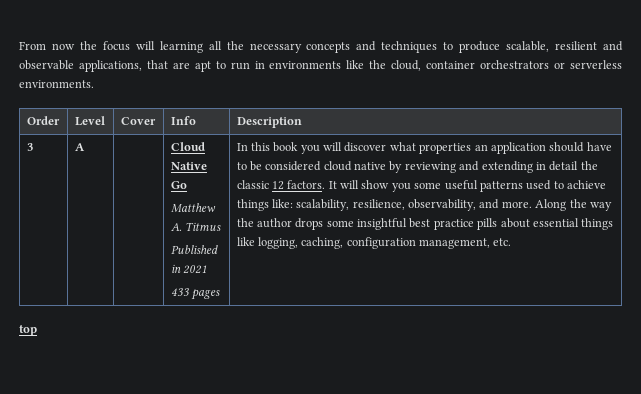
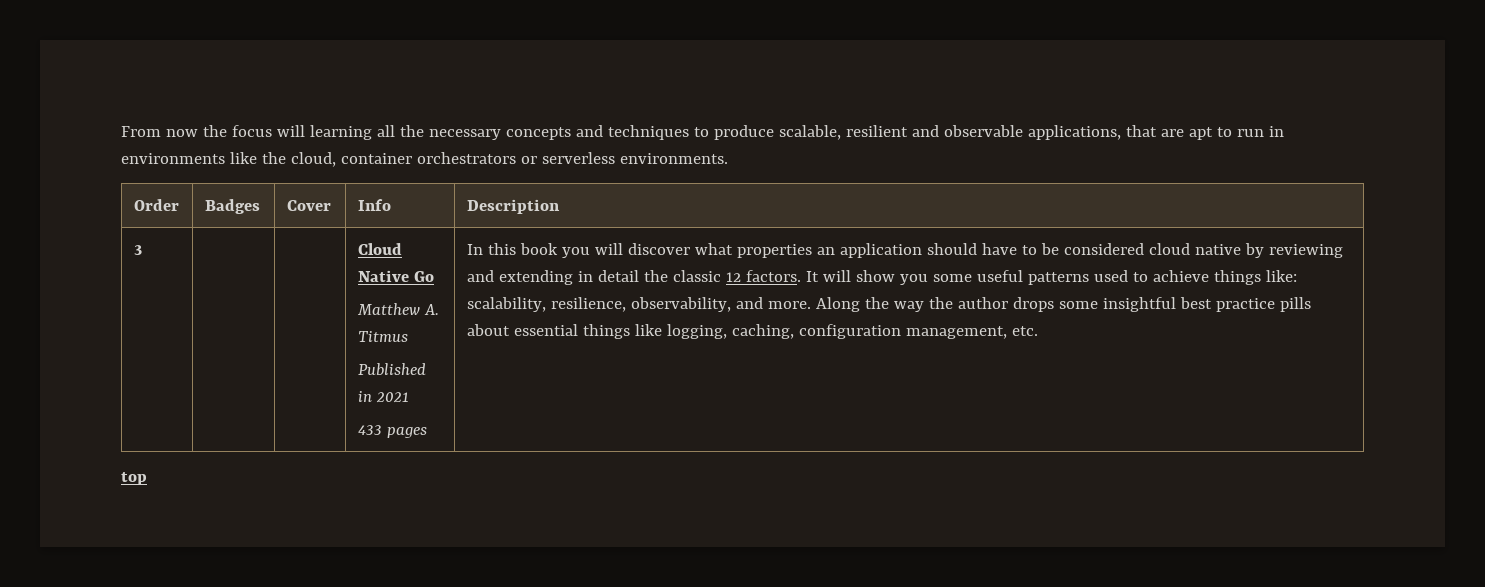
[74,116,105,126] Level -> [204,199,260,214] Badges
[74,143,85,151] A -> (142, 250) none

